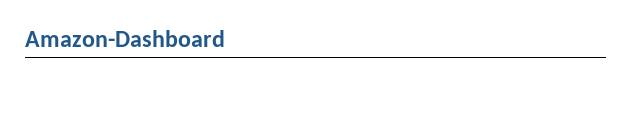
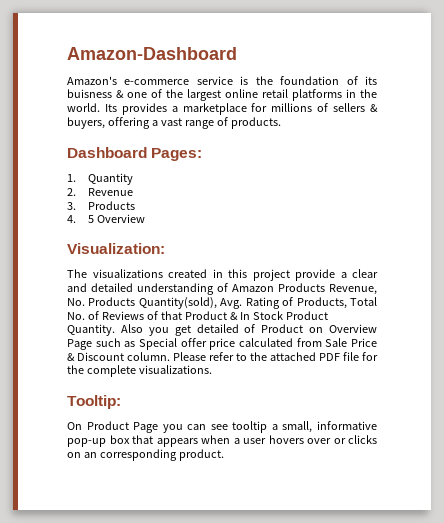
(225, 38) none -> [67,76,377,85] [67,89,377,101] [67,103,378,115] [67,117,281,129] [67,147,203,161] [67,173,133,185] [67,188,133,196] [67,201,135,210] [67,214,145,223] [67,243,165,254] [67,269,378,281] [67,283,377,295] [67,297,377,309] [67,311,328,320] [67,324,377,336] [67,338,377,350] [67,352,378,361] [67,365,212,377] [67,395,121,409] [67,421,377,433] [67,435,377,447] [67,449,224,461] // Amazon's e-commerce service is the foundation of its buisness & one of the largest online retail platforms in the world. Its provides a marketplace for millions of sellers & buyers, offering a vast range of products. // Dashboard Pages: // 1. Quantity // 2. Revenue // 3. Products // 4. 5 Overview // Visualization: // The visualizations created in this project provide a clear and detailed understanding of Amazon Products Revenue, No. Products Quantity(sold), Avg. Rating of Products, Total No. of Reviews of that Product & In Stock Product Quantity. Also you get detailed of Product on Overview Page such as Special offer price calculated from Sale Price & Discount column. Please refer to the attached PDF file for the complete visualizations. // Tooltip: // On Product Page you can see tooltip a small, informative pop-up box that appears when a user hovers over or clicks on an corresponding product.

